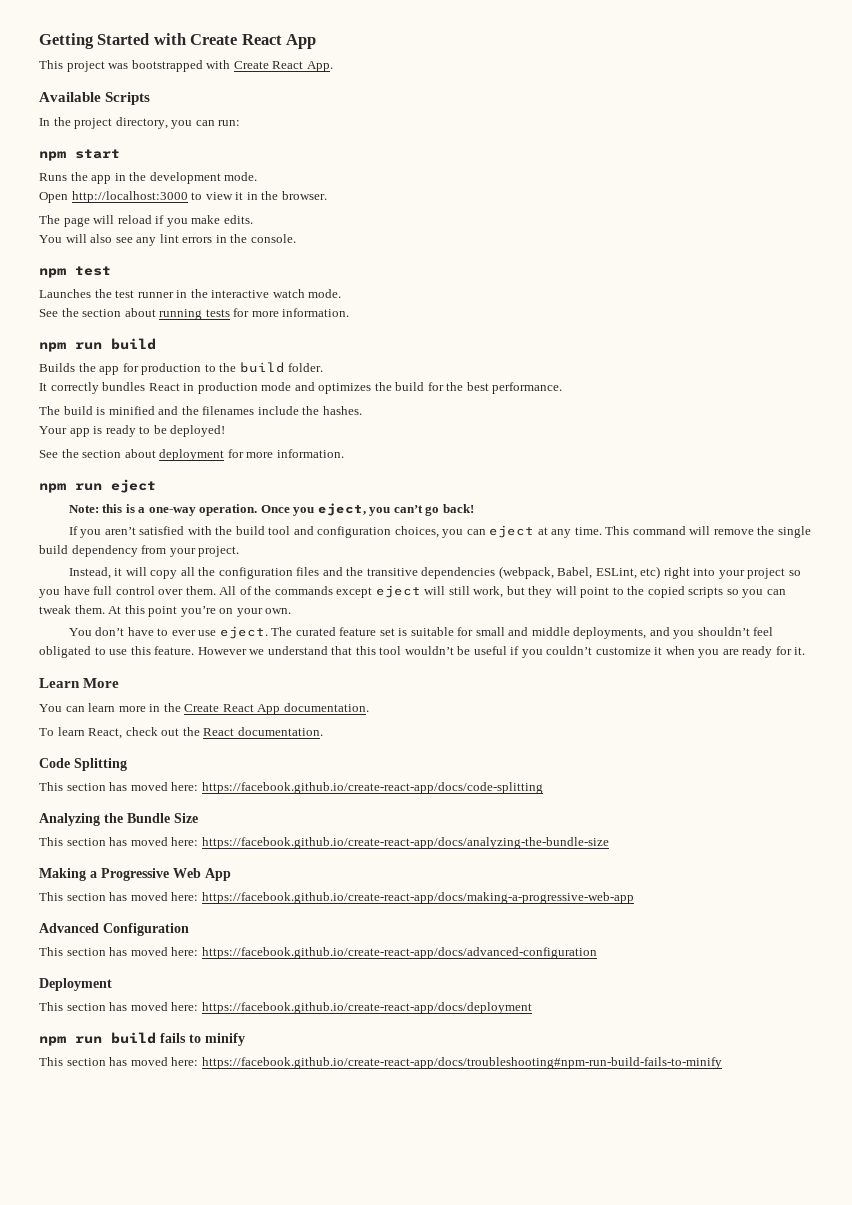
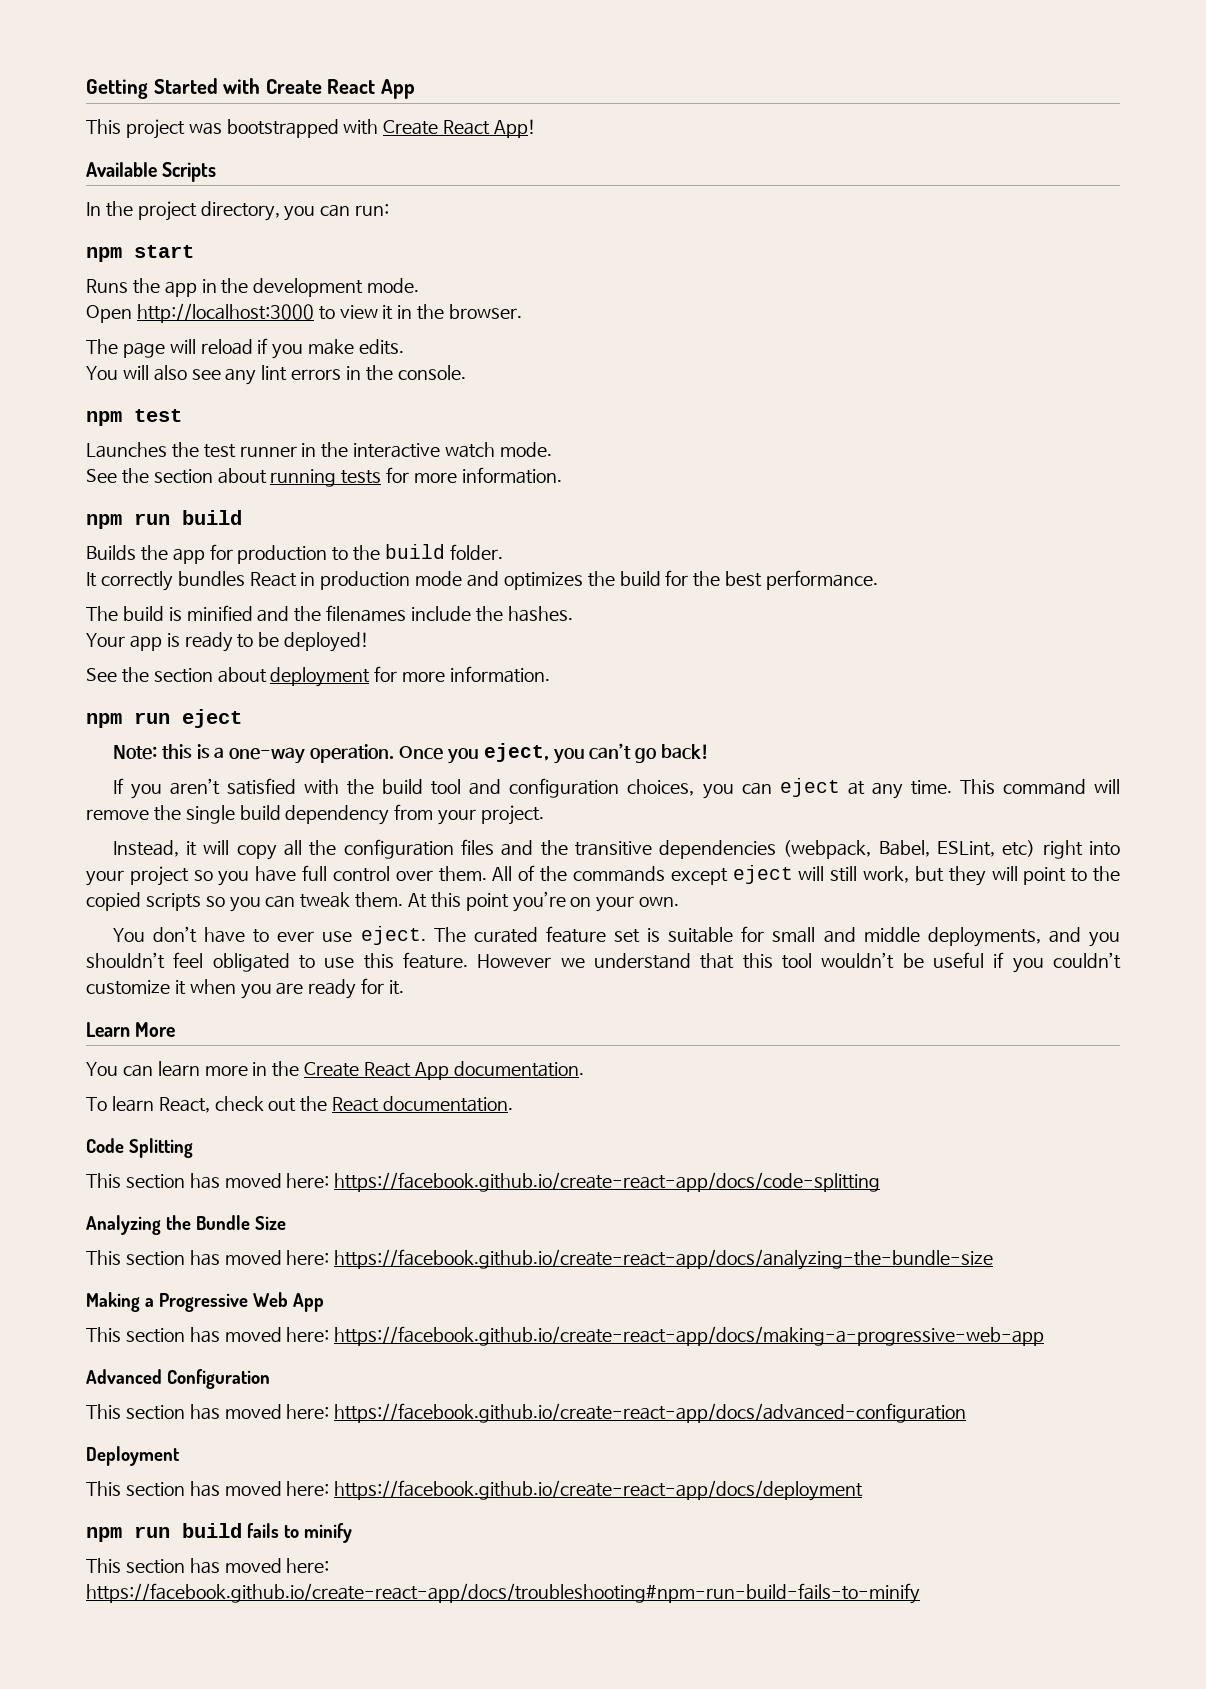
[306,61,333,72] App. -> [494,119,537,138] App!

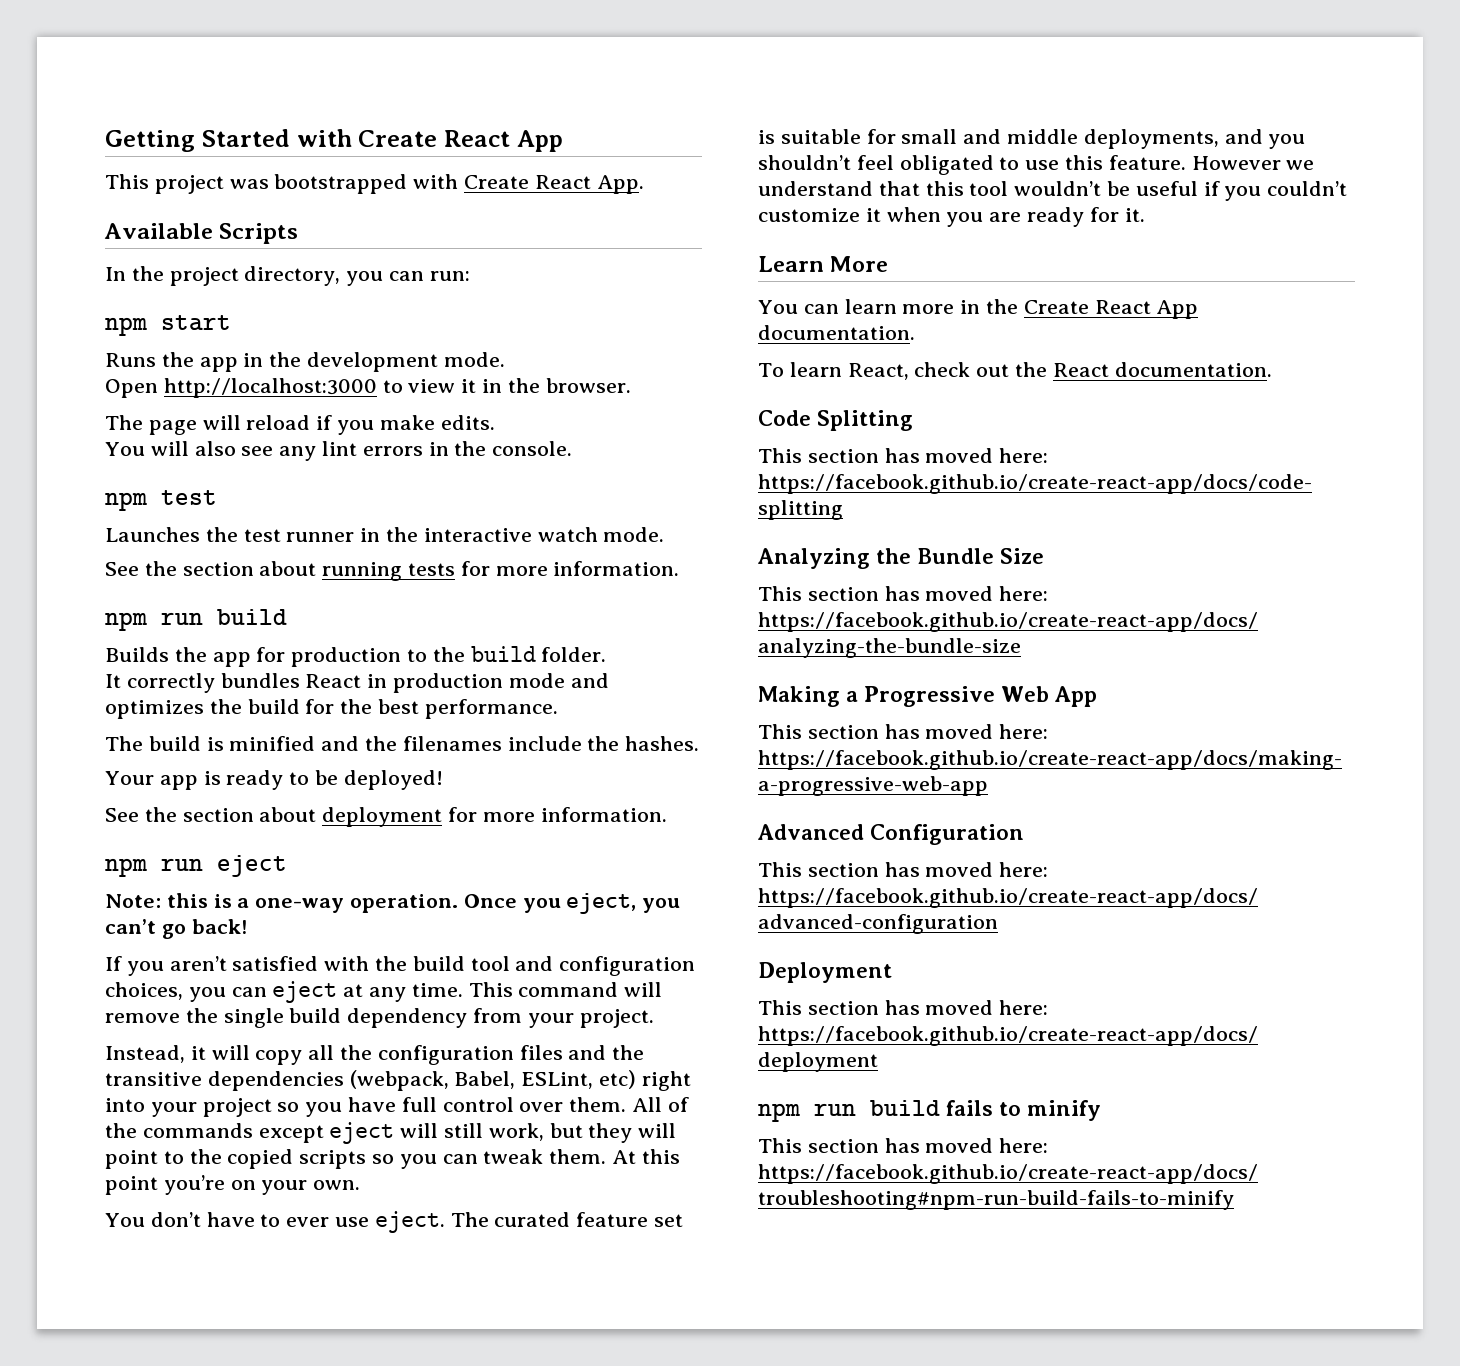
[494,119,537,138] App! -> [596,175,644,194] App.

